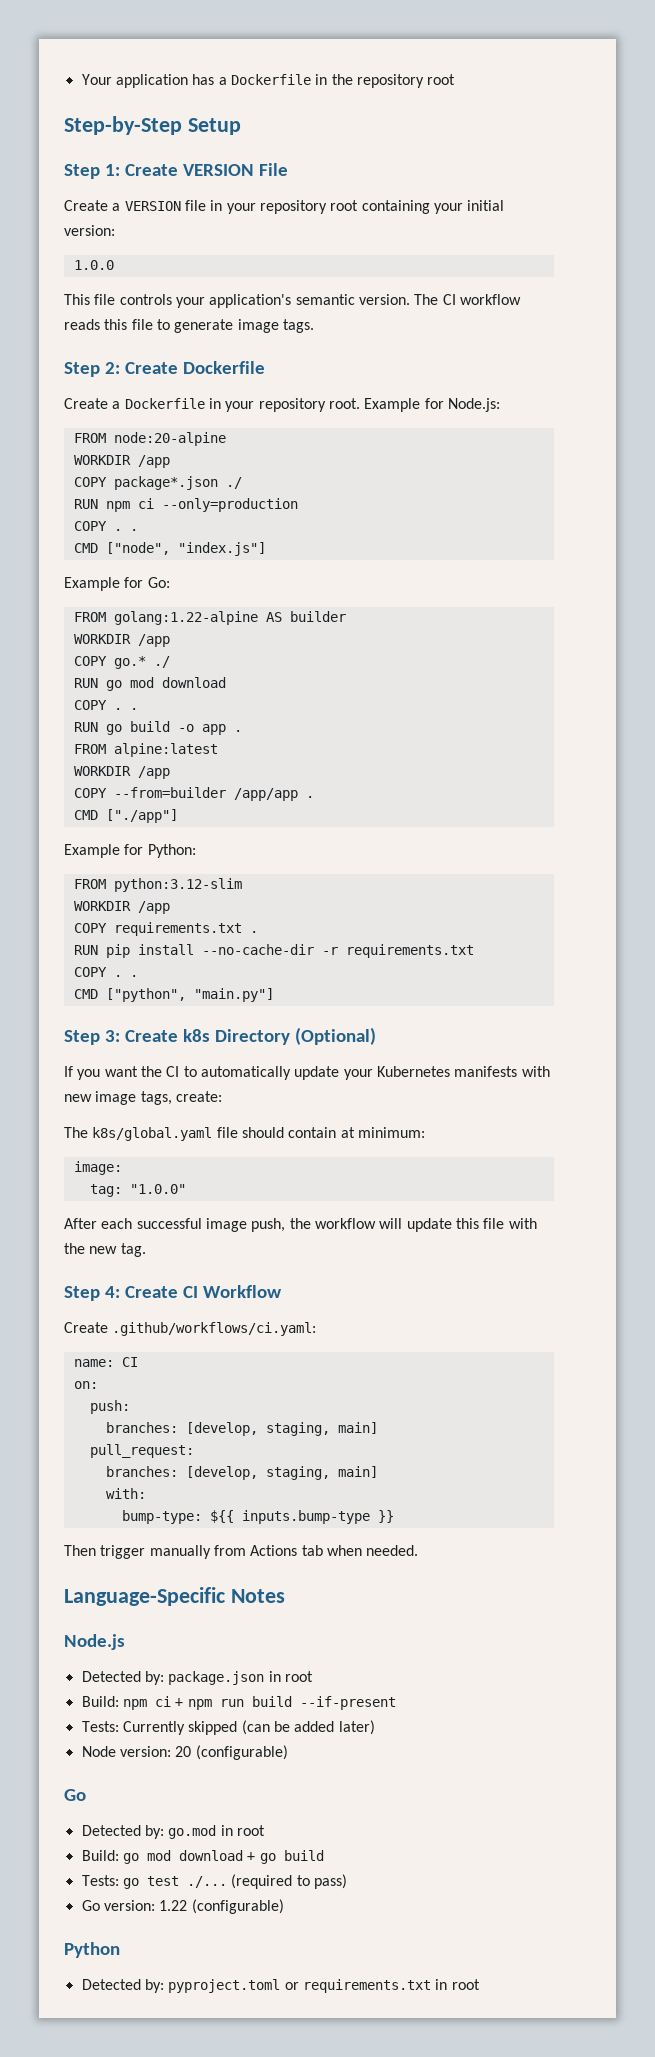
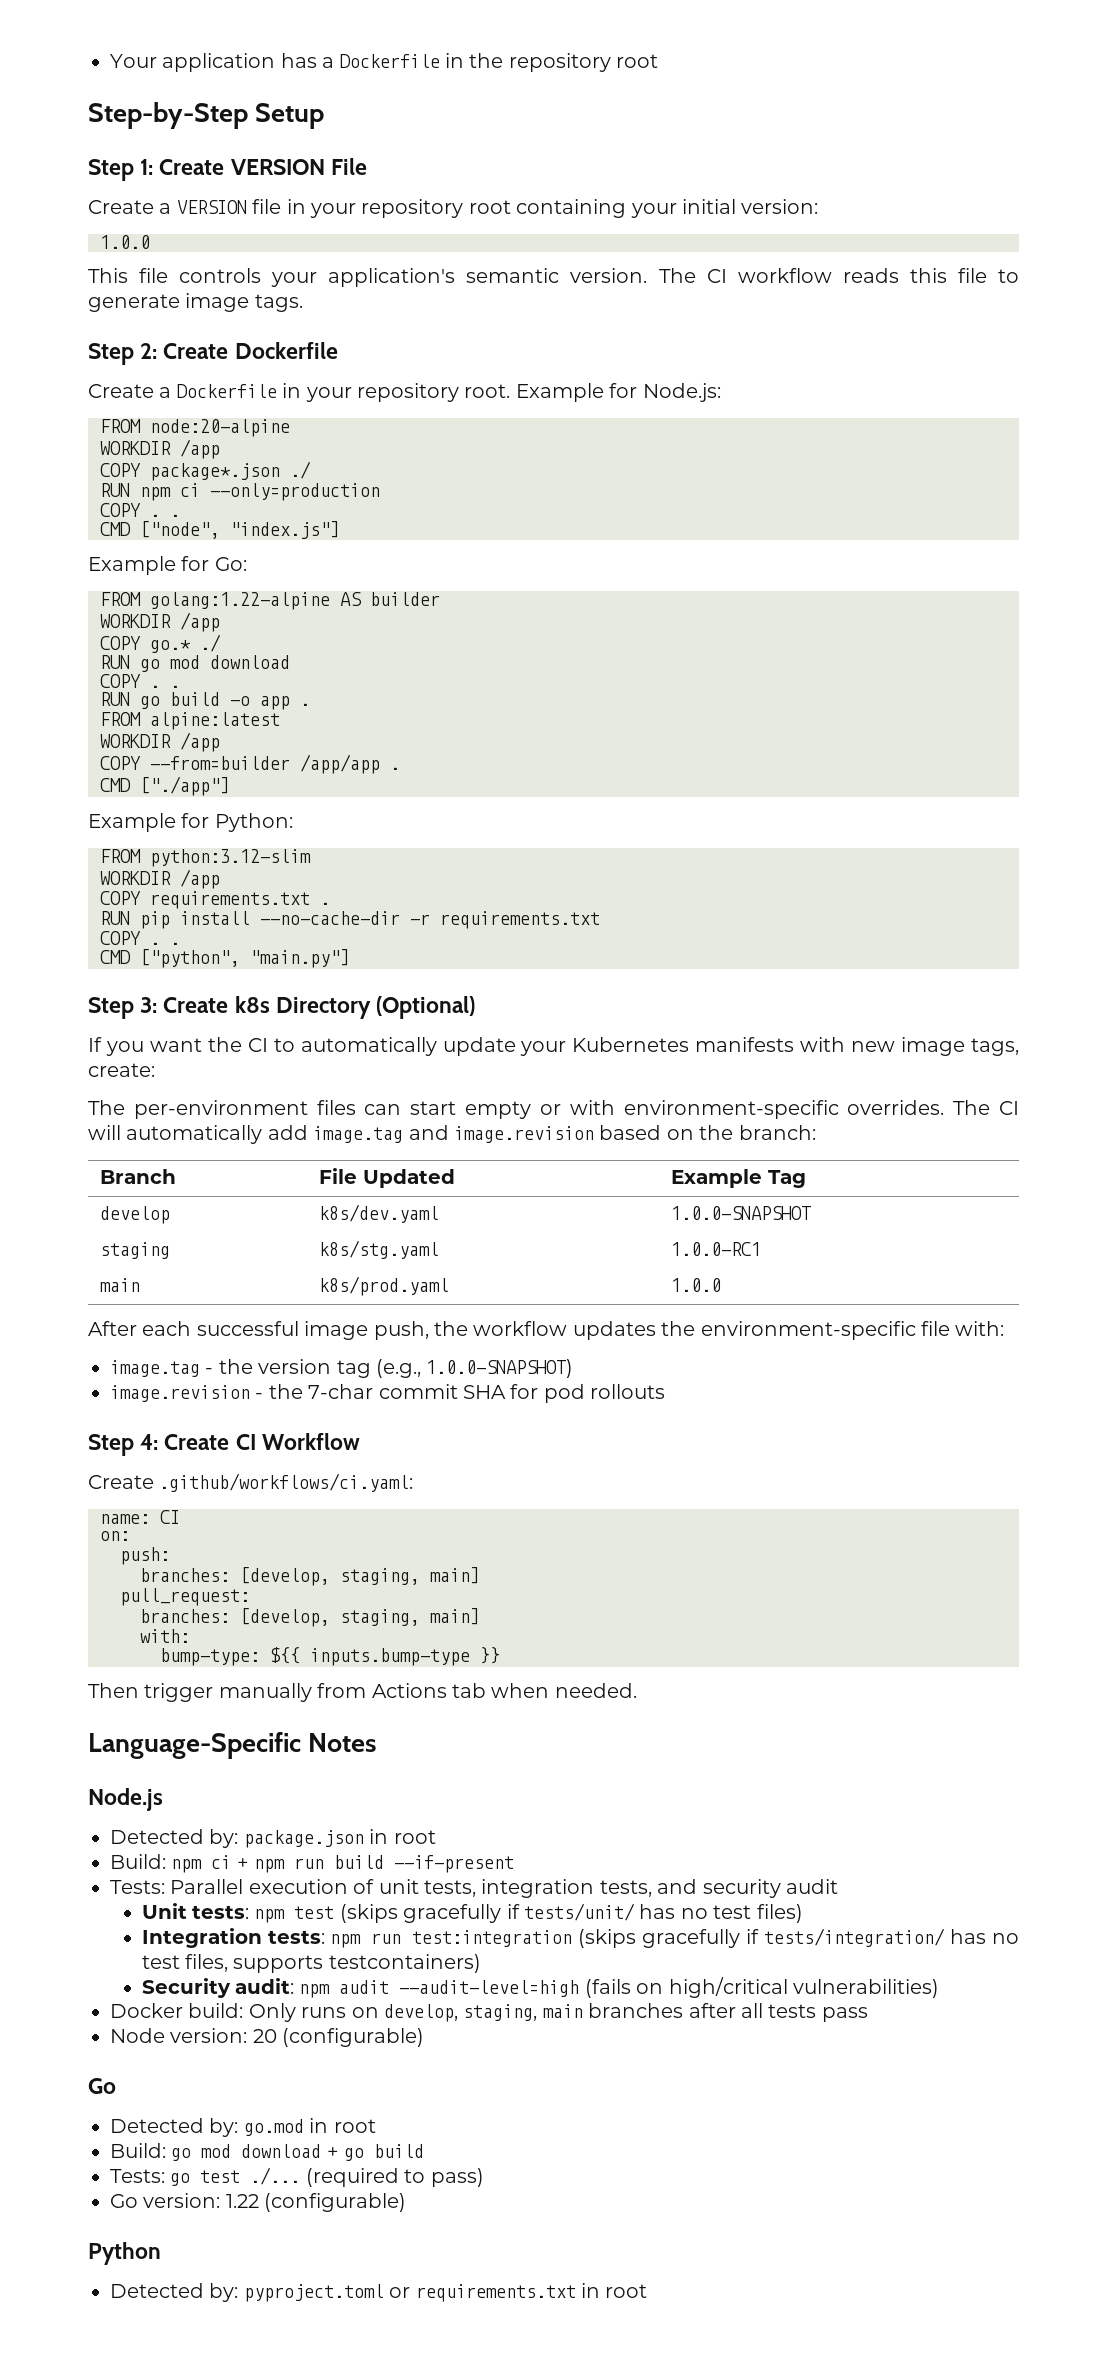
[92,1127,425,1141] [73,1161,122,1175] [89,1184,186,1197] k8s/global.yaml file should contain at minimum: // image: // tag: "1.0.0" -> [133,1100,1020,1119] [88,1125,816,1144] [99,1169,176,1184] [318,1168,455,1188] [670,1169,806,1188] [99,1206,170,1224] [318,1204,439,1223] [670,1206,811,1220] [99,1242,170,1259] [318,1240,439,1259] [670,1242,761,1256] [99,1278,140,1292] [318,1276,449,1296] [670,1278,721,1292] per-environment files can start empty or with environment-specific overrides. The CI will automatically add image.tag and image.revision based on the branch: // Branch | File Updated | Example Tag // develop | k8s/dev.yaml | 1.0.0-SNAPSHOT // staging | k8s/stg.yaml | 1.0.0-RC1 // main | k8s/prod.yaml | 1.0.0
[379,1218,537,1232] [64,1243,146,1257] will update this file with the new tag. -> [572,1321,1005,1340] [110,1359,574,1378] [110,1384,666,1403] updates the environment-specific file with: // image.tag - the version tag (e.g., 1.0.0-SNAPSHOT) // image.revision - the 7-char commit SHA for pod rollouts
[122,1720,375,1735] Currently skipped (can be added later) -> [170,1879,838,1898] [141,1903,803,1923] [141,1928,1019,1948] [141,1954,481,1973] [141,1977,939,1998] [110,2003,868,2022] Parallel execution of unit tests, integration tests, and security audit // Unit tests: npm test (skips gracefully if tests/unit/ has no test files) // Integration tests: npm run test:integration (skips gracefully if tests/integration/ has no test files, supports testcontainers) // Security audit: npm audit --audit-level=high (fails on high/critical vulnerabilities) // Docker build: Only runs on develop, staging, main branches after all tests pass

